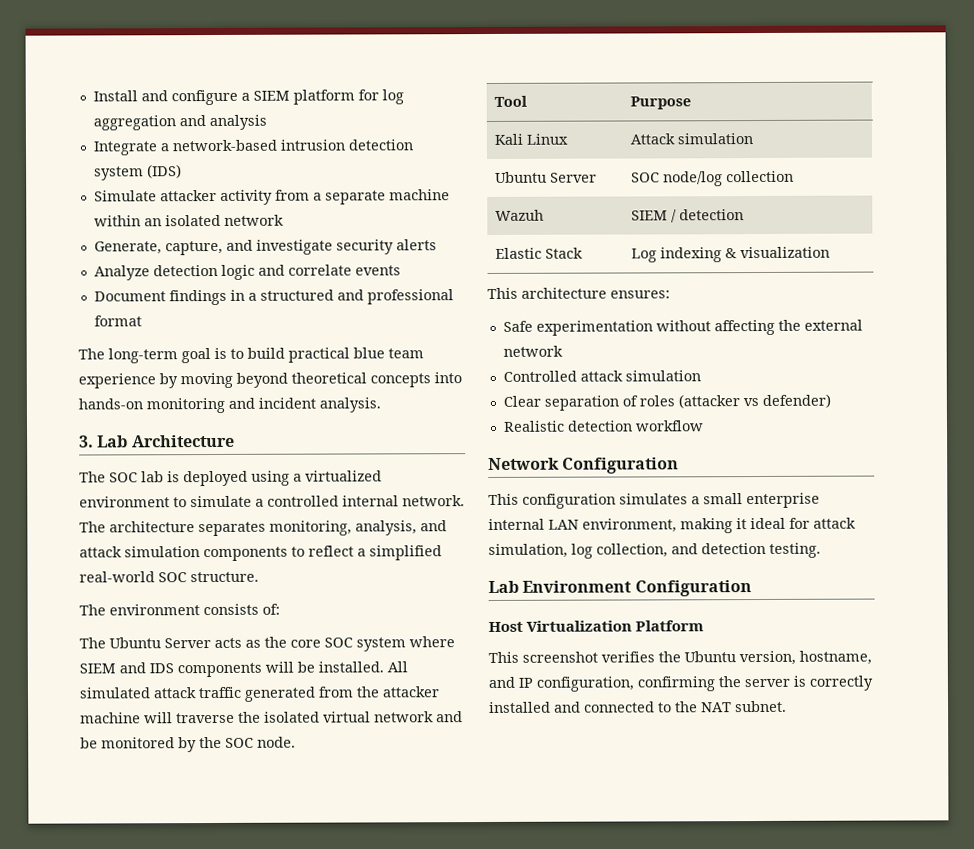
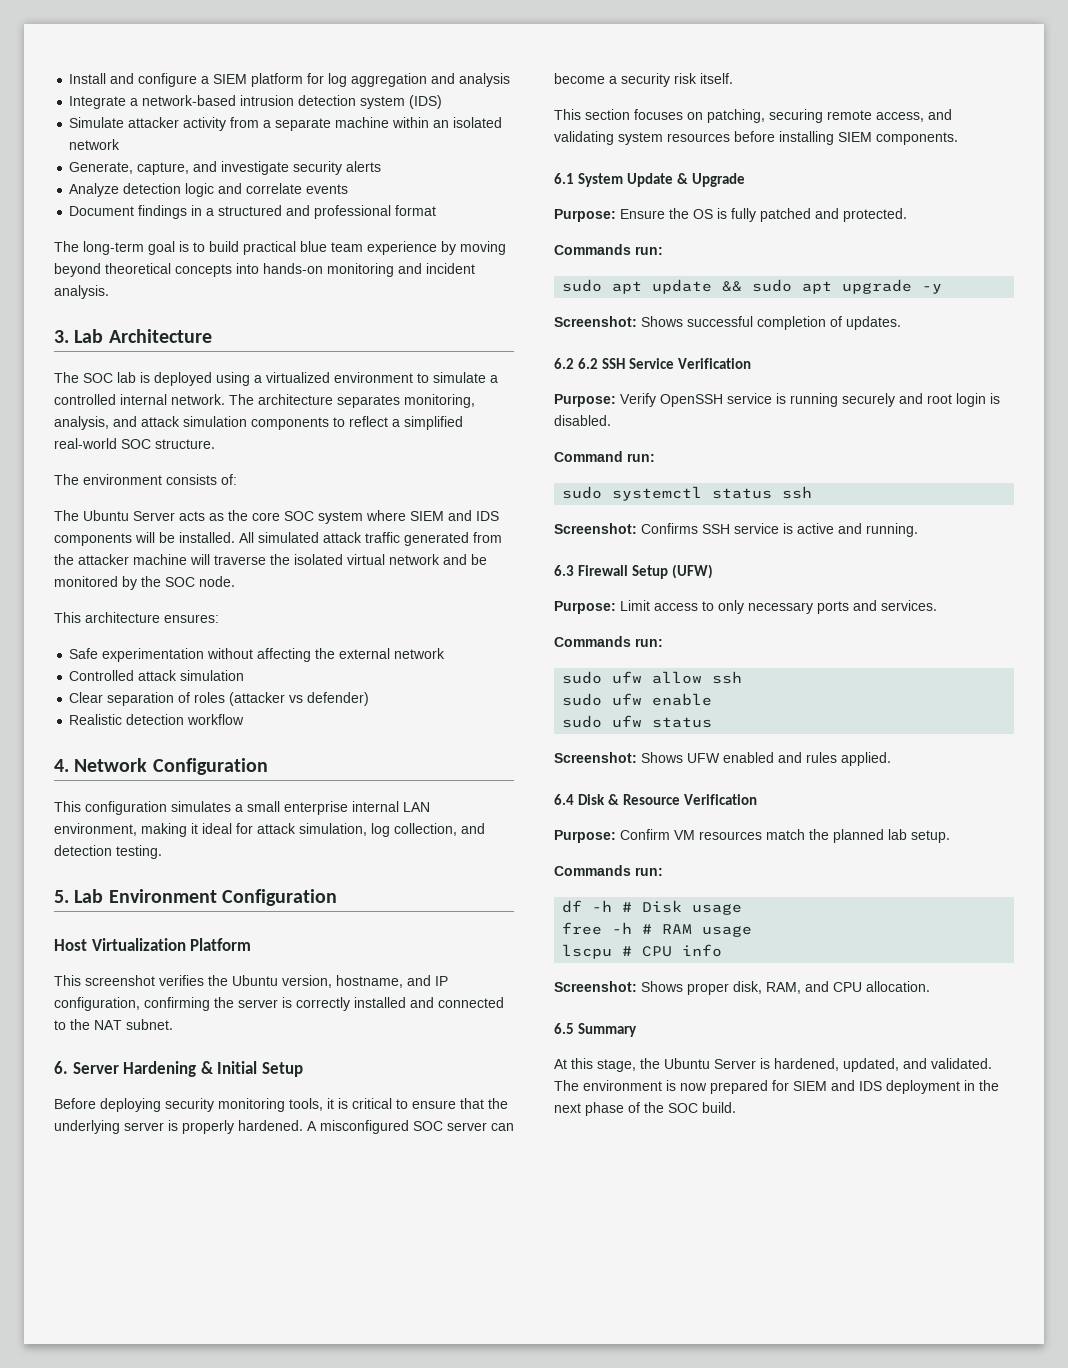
[494,95,528,107] [630,96,692,110] [494,133,569,145] [630,133,754,145] [495,171,598,183] [631,170,795,187] [495,209,545,221] [631,209,745,223] [495,247,584,259] [631,246,831,263] // Tool | Purpose // Kali Linux | Attack simulation // Ubuntu Server | SOC node/log collection // Wazuh | SIEM / detection // Elastic Stack | Log indexing & visualization -> (235, 581) none
(704, 426) none -> [54,759,69,772] 4.
(821, 550) none -> [54,890,69,903] 5.
(787, 706) none -> [54,1061,303,1077] [54,1098,508,1112] [54,1120,514,1134] [554,73,733,87] [554,109,952,123] [554,131,958,145] [554,173,746,187] [554,208,907,222] [554,244,663,255] [562,279,943,294] [554,316,901,330] [554,358,752,369] [554,393,1000,407] [554,415,611,426] [554,451,655,462] [562,486,813,501] [554,523,918,537] [554,564,714,579] [554,600,937,614] [554,636,663,647] [562,671,743,684] [562,693,713,706] [562,715,713,728] [554,752,891,766] [554,794,758,805] [554,829,950,843] [554,865,663,876] [562,900,743,915] [562,922,753,937] [562,944,723,959] [554,981,930,995] [554,1023,638,1037] [554,1058,992,1072] [554,1080,999,1094] [554,1102,736,1116] // 6. Server Hardening & Initial Setup // Before deploying security monitoring tools, it is critical to ensure that the underlying server is properly hardened. A misconfigured SOC server can become a security risk itself. // This section focuses on patching, securing remote access, and validating system resources before installing SIEM components. // 6.1 System Update & Upgrade // Purpose: Ensure the OS is fully patched and protected. // Commands run: // sudo apt update && sudo apt upgrade -y // Screenshot: Shows successful completion of updates. // 6.2 6.2 SSH Service Verification // Purpose: Verify OpenSSH service is running securely and root login is disabled. // Command run: // sudo systemctl status ssh // Screenshot: Confirms SSH service is active and running. // 6.3 Firewall Setup (UFW) // Purpose: Limit access to only necessary ports and services. // Commands run: // sudo ufw allow ssh // sudo ufw enable // sudo ufw status // Screenshot: Shows UFW enabled and rules applied. // 6.4 Disk & Resource Verification // Purpose: Confirm VM resources match the planned lab setup. // Commands run: // df -h # Disk usage // free -h # RAM usage // lscpu # CPU info // Screenshot: Shows proper disk, RAM, and CPU allocation. // 6.5 Summary // At this stage, the Ubuntu Server is hardened, updated, and validated. The environment is now prepared for SIEM and IDS deployment in the next phase of the SOC build.

